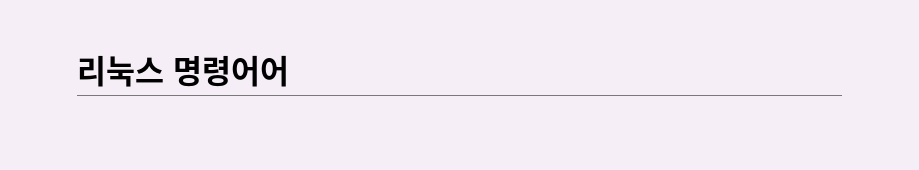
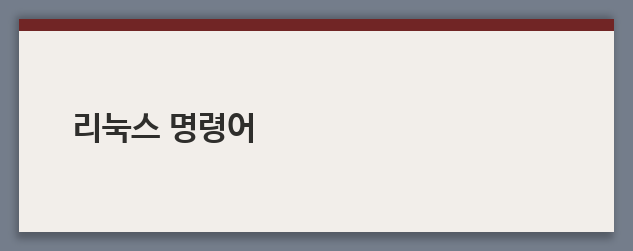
[172,55,289,87] 명령어어 -> [168,113,256,143] 명령어

